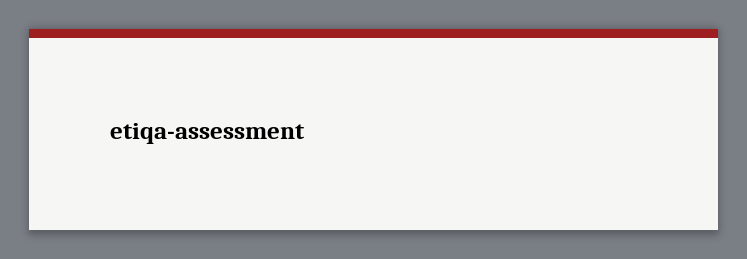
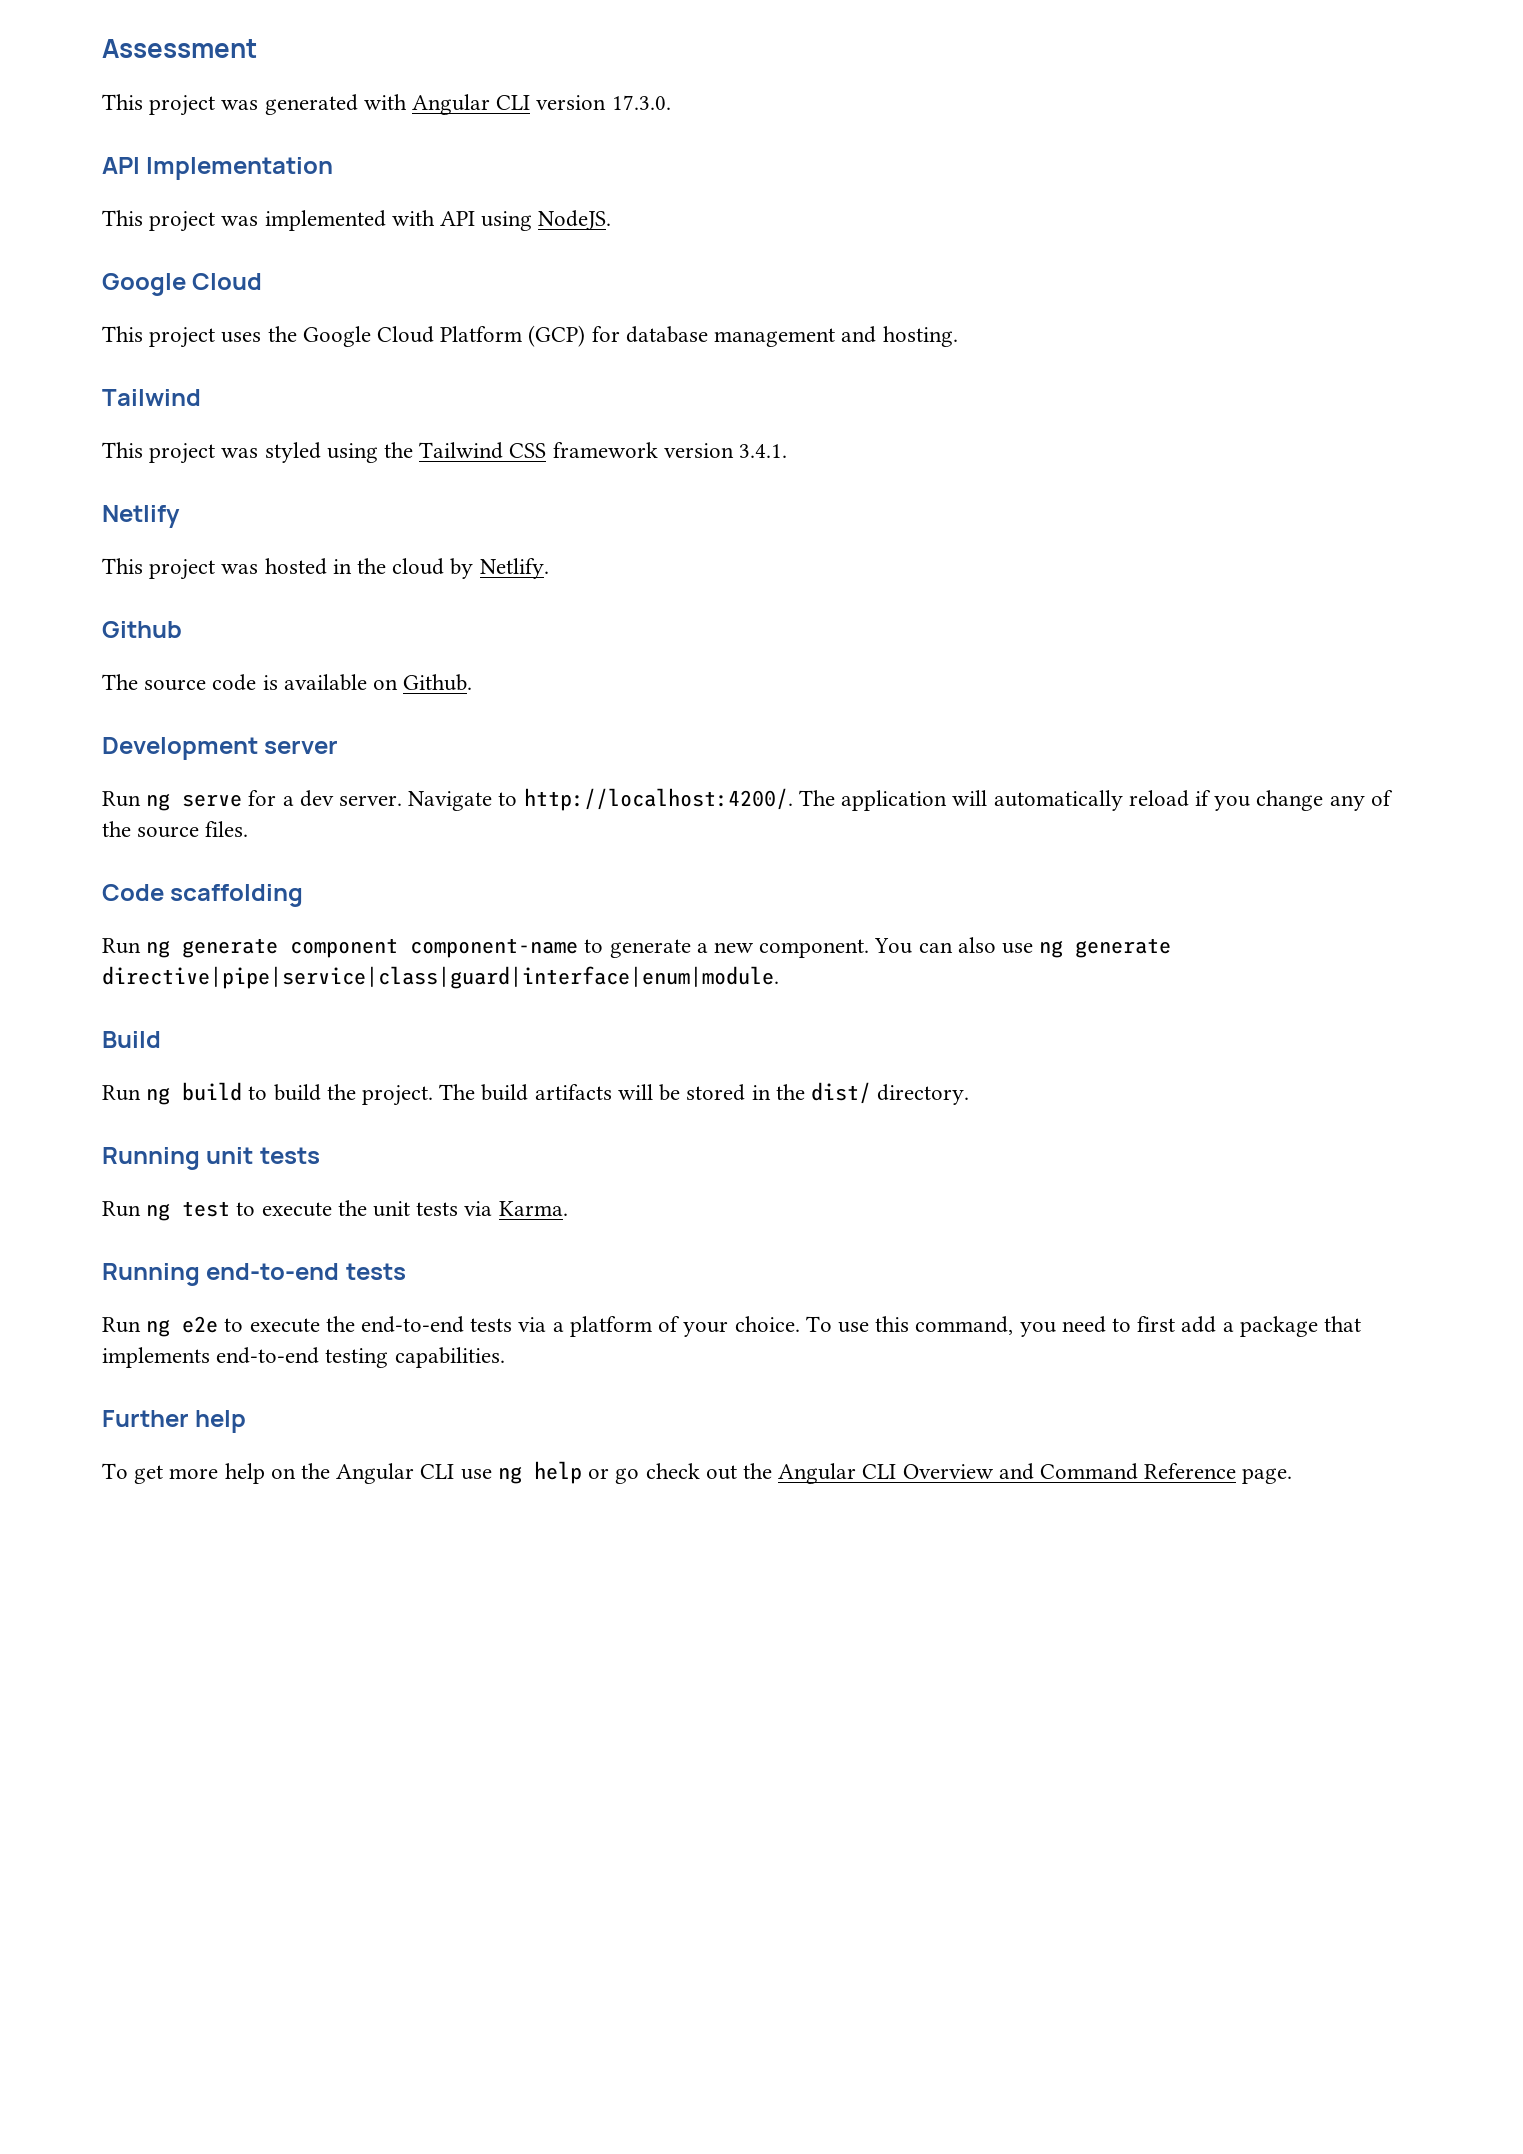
[110,123,305,144] etiqa-assessment -> [102,39,257,58] [102,94,671,116] [102,157,334,180] [102,210,612,232] [102,273,263,296] [102,325,958,348] [102,389,201,406] [102,442,788,464] [102,505,180,528] [102,558,549,580] [102,621,182,638] [102,674,473,691] [102,737,339,760] [102,788,1393,811] [102,821,249,838] [102,884,304,907] [102,937,1172,958] [102,966,779,989] [102,1031,161,1048] [102,1082,970,1106] [102,1147,320,1170] [102,1200,568,1221] [102,1263,406,1286] [102,1316,1362,1337] [102,1347,505,1368] [102,1410,247,1433] [102,1461,1293,1484] Assessment // This project was generated with Angular CLI version 17.3.0. // API Implementation // This project was implemented with API using NodeJS. // Google Cloud // This project uses the Google Cloud Platform (GCP) for database management and hosting. // Tailwind // This project was styled using the Tailwind CSS framework version 3.4.1. // Netlify // This project was hosted in the cloud by Netlify. // Github // The source code is available on Github. // Development server // Run ng serve for a dev server. Navigate to http://localhost:4200/. The application will automatically reload if you change any of the source files. // Code scaffolding // Run ng generate component component-name to generate a new component. You can also use ng generate directive|pipe|service|class|guard|interface|enum|module. // Build // Run ng build to build the project. The build artifacts will be stored in the dist/ directory. // Running unit tests // Run ng test to execute the unit tests via Karma. // Running end-to-end tests // Run ng e2e to execute the end-to-end tests via a platform of your choice. To use this command, you need to first add a package that implements end-to-end testing capabilities. // Further help // To get more help on the Angular CLI use ng help or go check out the Angular CLI Overview and Command Reference page.

